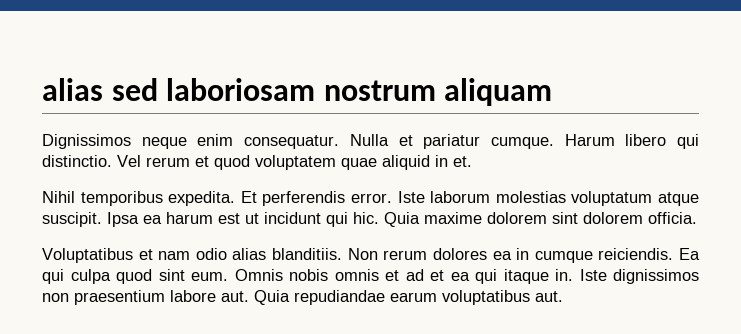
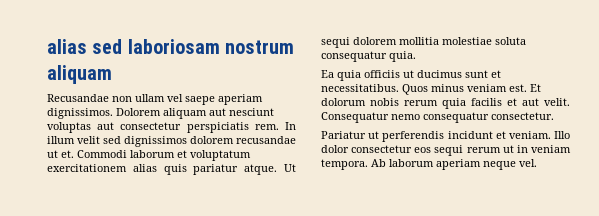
[42,134,699,149] [42,155,472,170] [42,191,700,206] [42,212,697,227] [42,248,701,263] [42,269,699,284] [42,290,563,305] Dignissimos neque enim consequatur. Nulla et pariatur cumque. Harum libero qui distinctio. Vel rerum et quod voluptatem quae aliquid in et. // Nihil temporibus expedita. Et perferendis error. Iste laborum molestias voluptatum atque suscipit. Ipsa ea harum est ut incidunt qui hic. Quia maxime dolorem sint dolorem officia. // Voluptatibus et nam odio alias blanditiis. Non rerum dolores ea in cumque reiciendis. Ea qui culpa quod sint eum. Omnis nobis omnis et ad et ea qui itaque in. Iste dignissimos non praesentium labore aut. Quia repudiandae earum voluptatibus aut. -> [47,94,263,105] [47,108,274,119] [47,122,296,133] [47,136,296,147] [47,150,251,161] [47,164,296,175] [321,37,526,48] [321,51,416,62] [321,70,501,81] [321,84,541,95] [321,98,570,109] [321,112,554,123] [321,131,570,142] [321,145,571,156] [321,159,537,170] Recusandae non ullam vel saepe aperiam dignissimos. Dolorem aliquam aut nesciunt voluptas aut consectetur perspiciatis rem. In illum velit sed dignissimos dolorem recusandae ut et. Commodi laborum et voluptatum exercitationem alias quis pariatur atque. Ut sequi dolorem mollitia molestiae soluta consequatur quia. // Ea quia officiis ut ducimus sunt et necessitatibus. Quos minus veniam est. Et dolorum nobis rerum quia facilis et aut velit. Consequatur nemo consequatur consectetur. // Pariatur ut perferendis incidunt et veniam. Illo dolor consectetur eos sequi rerum ut in veniam tempora. Ab laborum aperiam neque vel.

